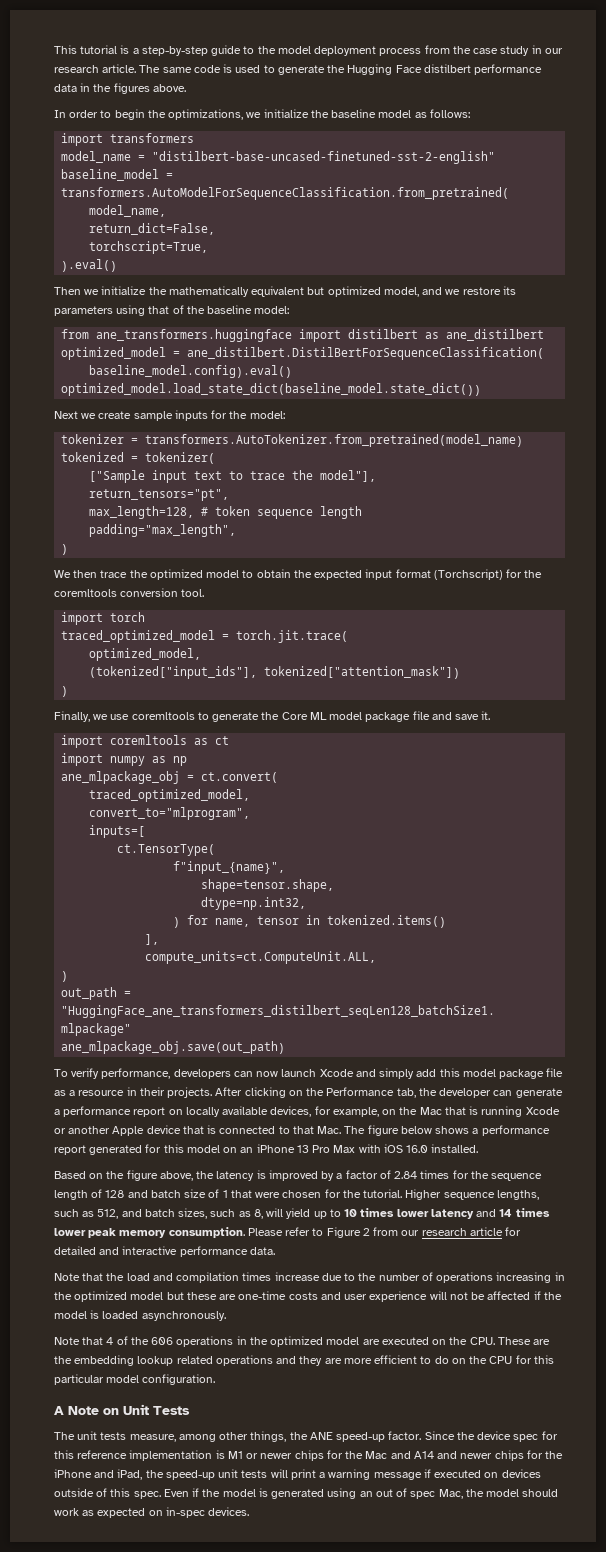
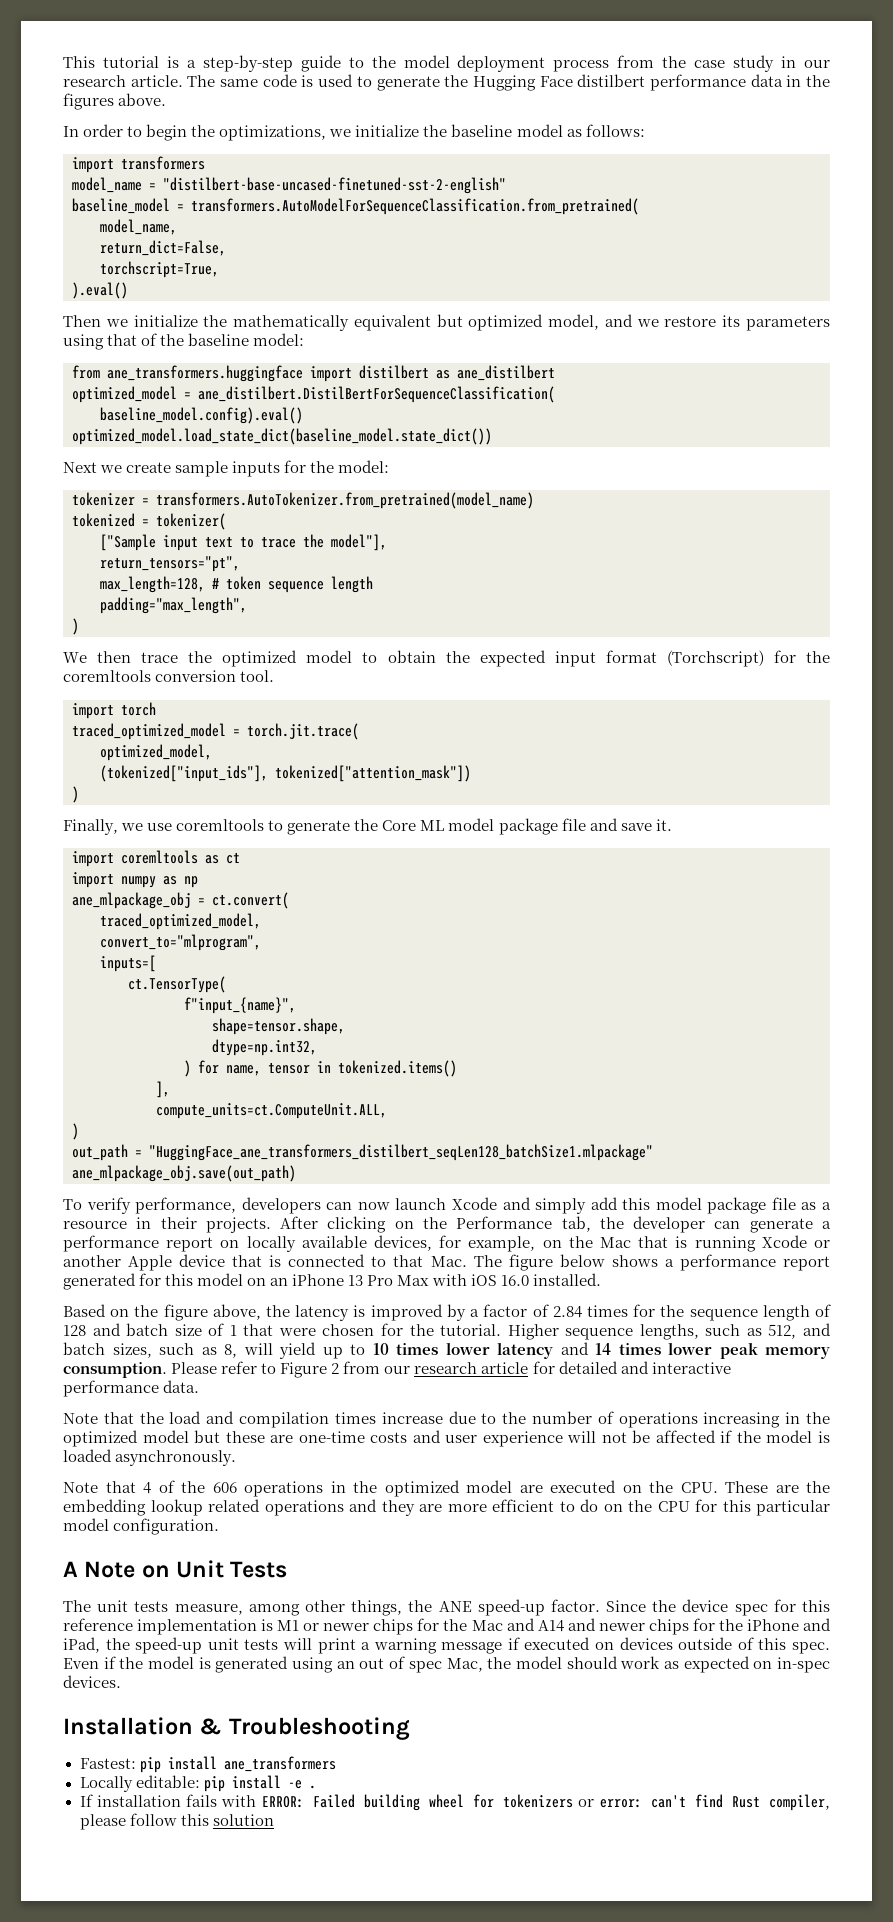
(250, 1511) none -> [63,1717,410,1740] [79,1756,336,1773] [79,1775,316,1792] [79,1794,830,1811] [79,1813,274,1830] // Installation & Troubleshooting // Fastest: pip install ane_transformers // Locally editable: pip install -e . // If installation fails with ERROR: Failed building wheel for tokenizers or error: can't find Rust compiler, please follow this solution

